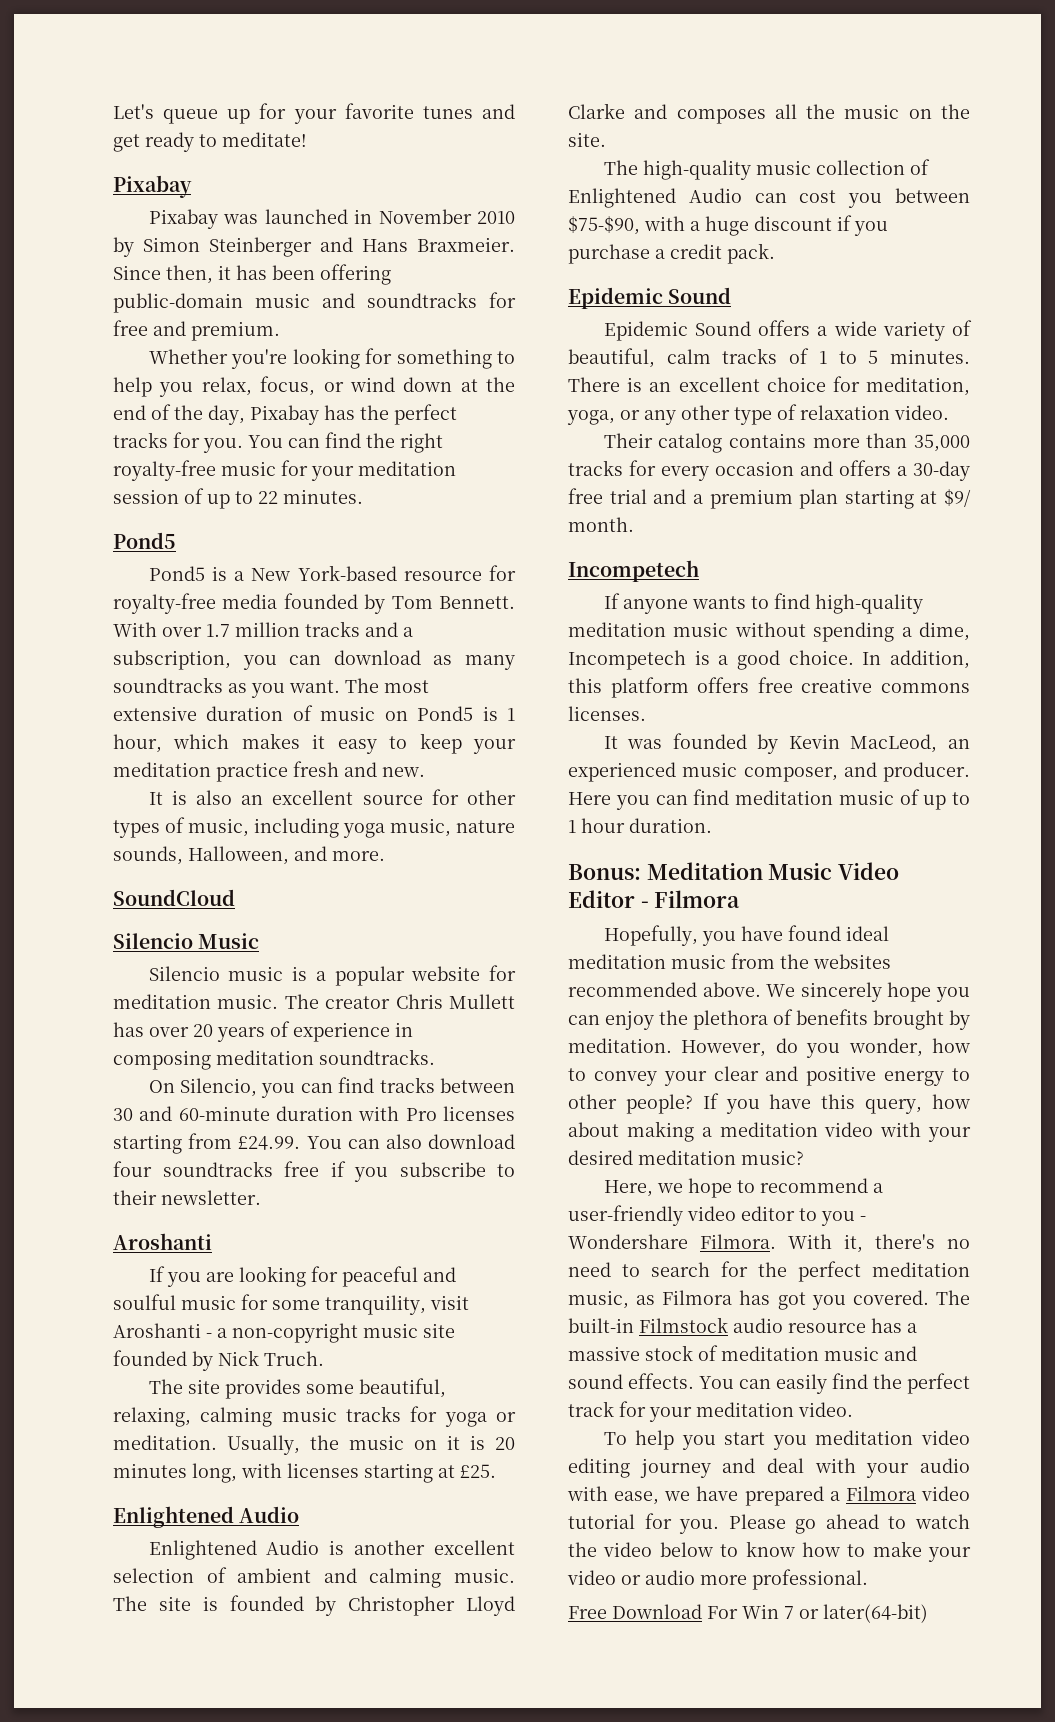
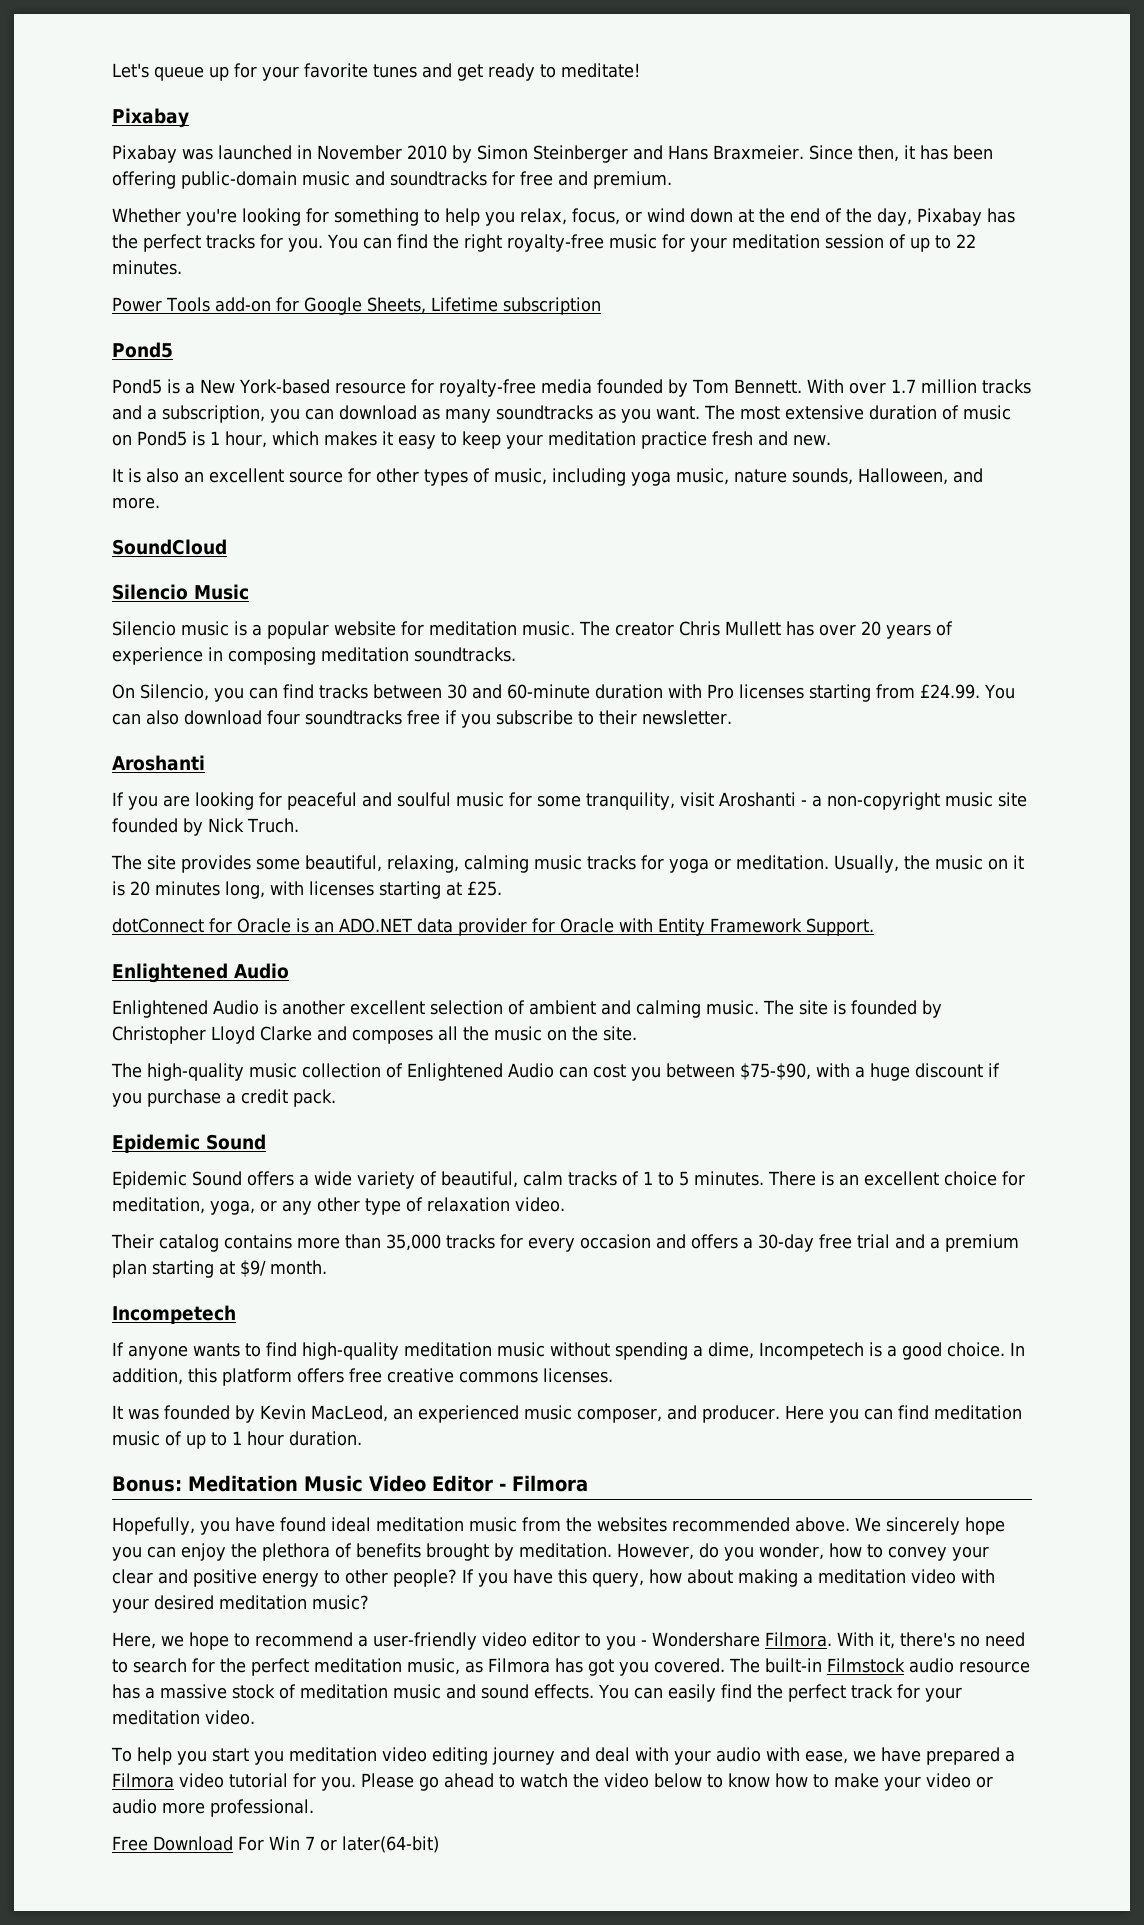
(363, 496) none -> [112,297,601,315] // Power Tools add-on for Google Sheets, Lifetime subscription
(496, 1471) none -> [112,918,874,936] // dotConnect for Oracle is an ADO.NET data provider for Oracle with Entity Framework Support.

